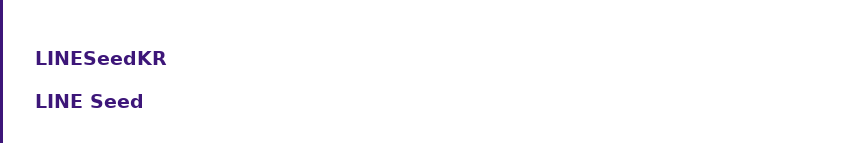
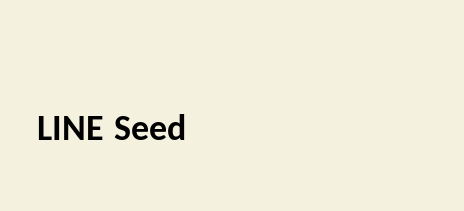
[35,51,167,65] LINESeedKR // -> (37, 128) none

